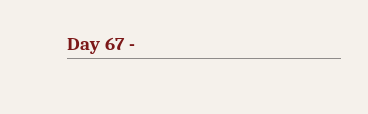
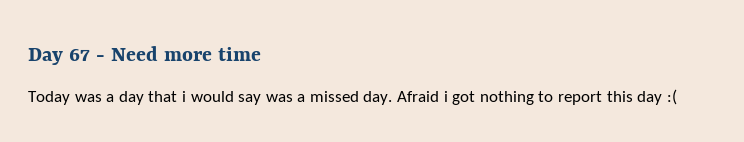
(135, 47) none -> [111,46,262,61] [28,89,677,105] Need more time // Today was a day that i would say was a missed day. Afraid i got nothing to report this day :(

